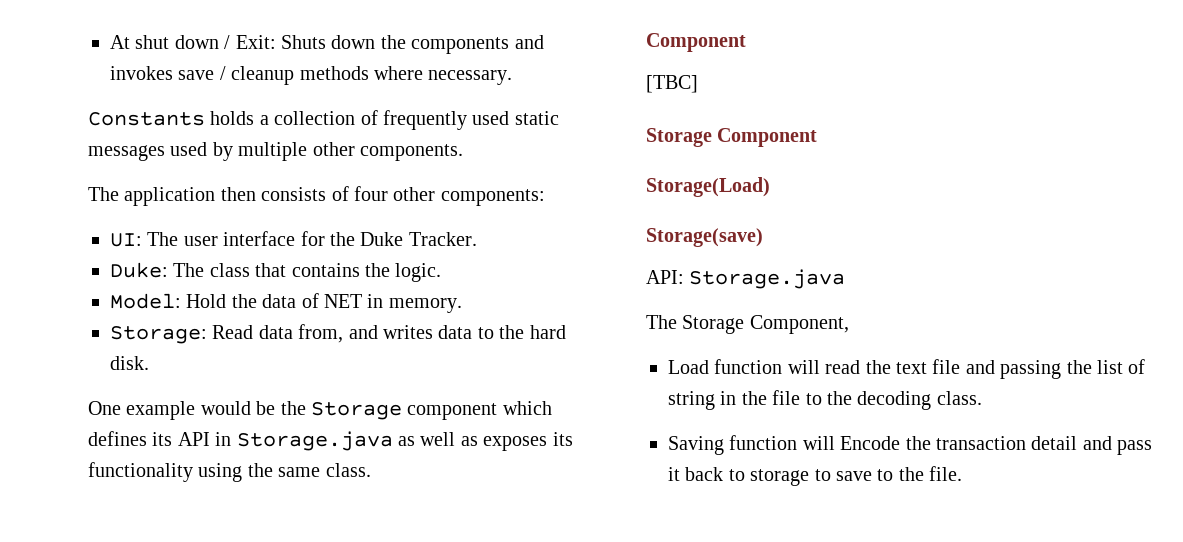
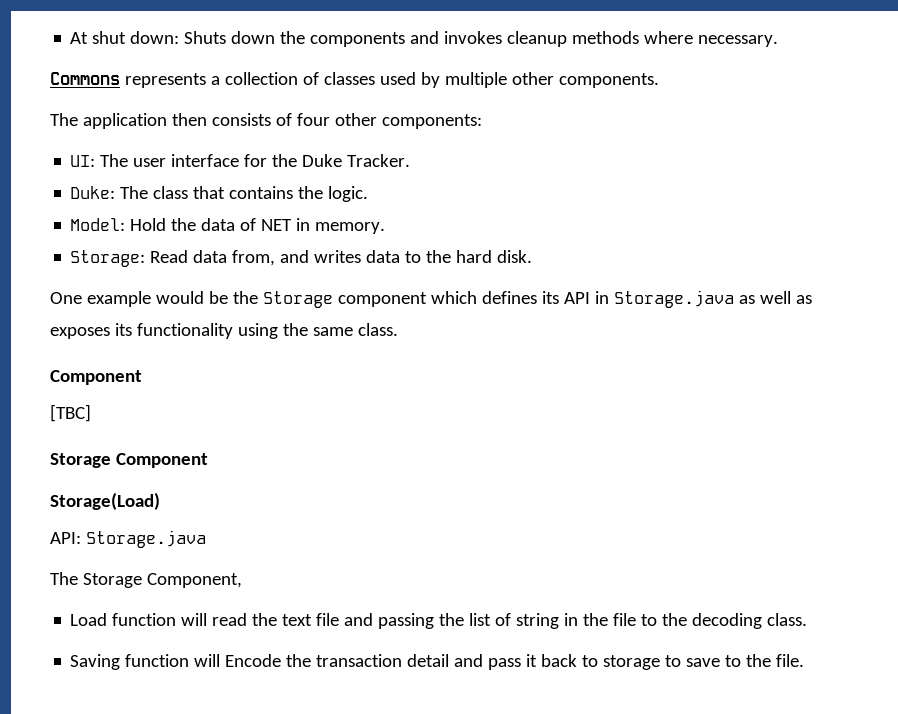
[174,35,276,49] down / Exit: -> [130,31,180,44] down:
[178,66,226,80] save / -> (503, 37) none
[88,111,255,126] Constants holds -> [50,72,206,88] Commons represents
[383,110,559,130] [88,145,165,161] frequently used static messages -> [323,72,375,85] classes
[646,228,763,247] // Storage(save) -> (160, 501) none

